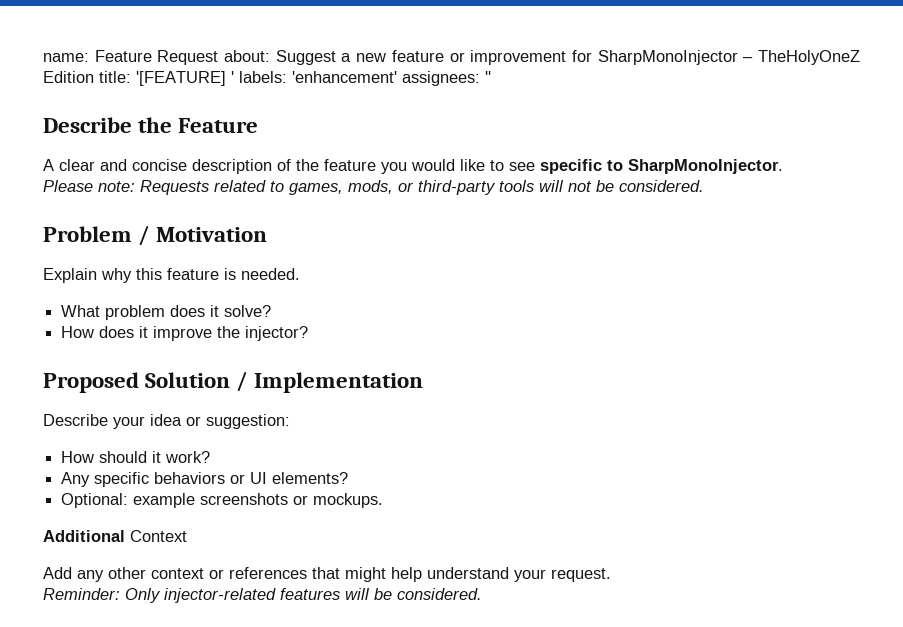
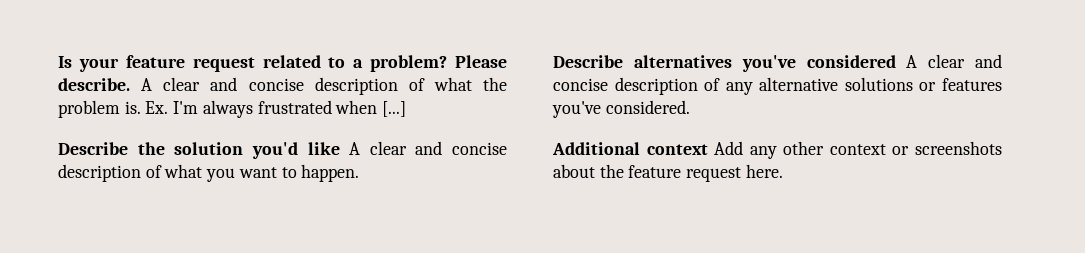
[43,50,860,65] [43,71,491,86] [43,117,259,133] [43,159,783,174] [43,180,704,195] [43,225,268,246] [43,268,300,283] [61,305,272,320] [61,326,309,341] [43,371,424,393] [43,414,290,429] [61,451,211,463] [61,472,349,487] [61,493,384,508] name: Feature Request about: Suggest a new feature or improvement for SharpMonoInjector – TheHolyOneZ Edition title: '[FEATURE] ' labels: 'enhancement' assignees: '' // Describe the Feature // A clear and concise description of the feature you would like to see specific to SharpMonoInjector. // Please note: Requests related to games, mods, or third-party tools will not be considered. // Problem / Motivation // Explain why this feature is needed. // What problem does it solve? // How does it improve the injector? // Proposed Solution / Implementation // Describe your idea or suggestion: // How should it work? // Any specific behaviors or UI elements? // Optional: example screenshots or mockups. -> [58,55,507,72] [58,77,507,95] [58,100,407,118] [58,141,507,159] [58,164,360,182] [553,54,1002,72] [553,77,1002,95] [552,100,690,118] Is your feature request related to a problem? Please describe. A clear and concise description of what the problem is. Ex. I'm always frustrated when [...] // Describe the solution you'd like A clear and concise description of what you want to happen. // Describe alternatives you've considered A clear and concise description of any alternative solutions or features you've considered.
[130,530,187,542] Context // -> [646,144,708,155] context
[229,567,611,582] [43,588,482,603] references that might help understand your request. // Reminder: Only injector-related features will be considered. -> [915,141,1002,155] [553,164,783,182] screenshots about the feature request here.

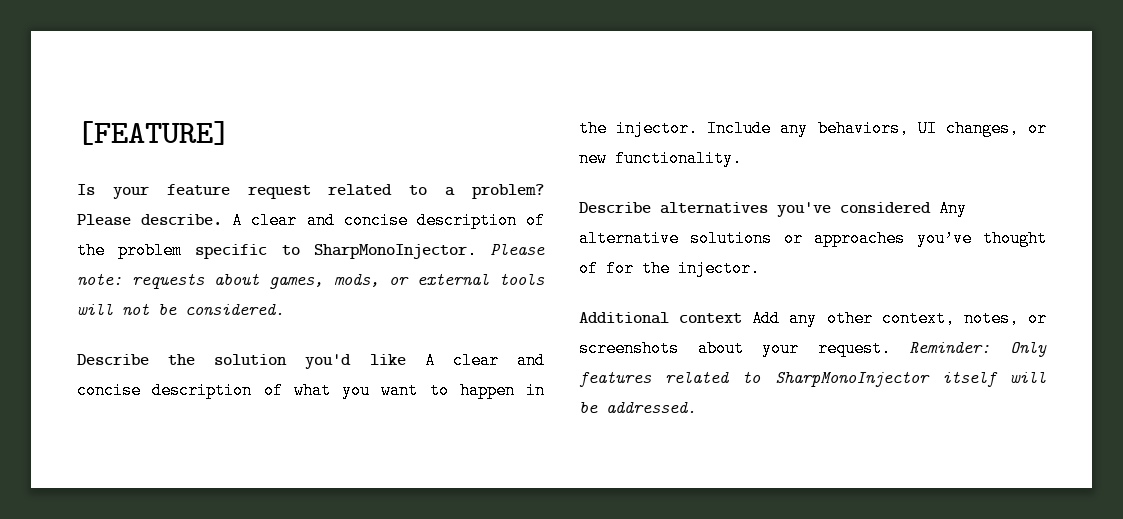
(58, 62) none -> [77,121,230,145] [FEATURE] //
[433,77,472,91] what -> (545, 220) none
[124,100,407,118] is. Ex. I'm always frustrated when [...] -> [195,242,545,259] [77,273,545,289] [77,303,284,315] specific to SharpMonoInjector. Please note: requests about games, mods, or external tools will not be considered.
[301,164,360,182] [553,54,1002,72] [553,77,1002,95] [552,100,690,118] happen. // Describe alternatives you've considered A clear and concise description of any alternative solutions or features you've considered. -> [459,382,545,399] [579,120,1047,137] [579,150,742,167] [579,200,967,217] [579,230,1047,247] [579,260,760,277] happen in the injector. Include any behaviors, UI changes, or new functionality. // Describe alternatives you've considered Any alternative solutions or approaches you’ve thought of for the injector.
[829,144,886,155] context -> [881,310,1019,327] context, notes,
[599,164,783,182] the feature request here. -> [762,340,1047,357] [579,371,1046,387] [579,401,696,413] your request. Reminder: Only features related to SharpMonoInjector itself will be addressed.

